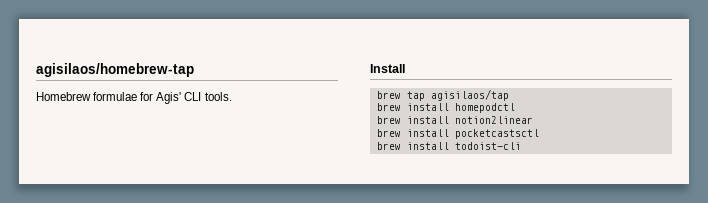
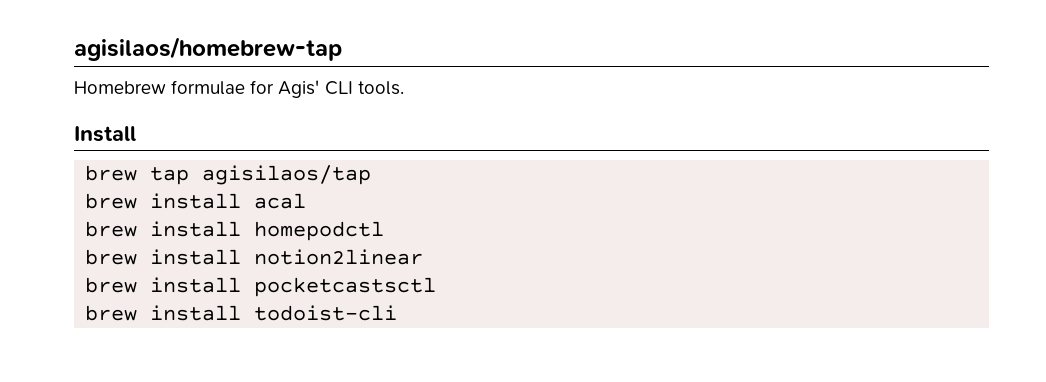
(509, 95) none -> [85,193,307,209] // brew install acal

